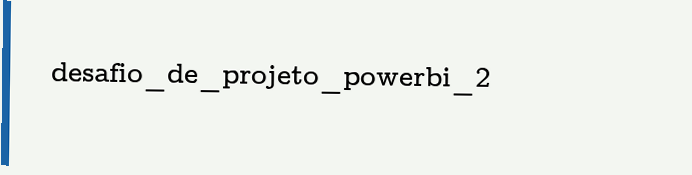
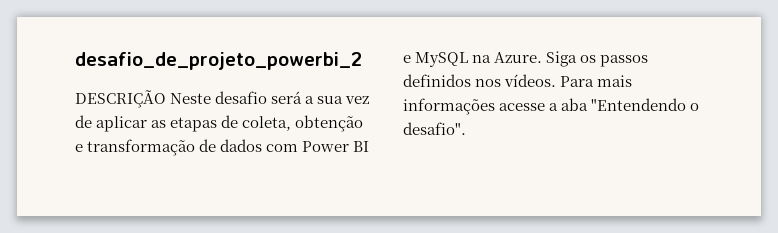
(492, 79) none -> [75,90,370,108] [75,115,364,132] [75,139,370,156] [403,51,649,67] [403,74,633,87] [403,98,700,115] [403,122,466,135] // DESCRIÇÃO Neste desafio será a sua vez de aplicar as etapas de coleta, obtenção e transformação de dados com Power BI e MySQL na Azure. Siga os passos definidos nos vídeos. Para mais informações acesse a aba "Entendendo o desafio".

